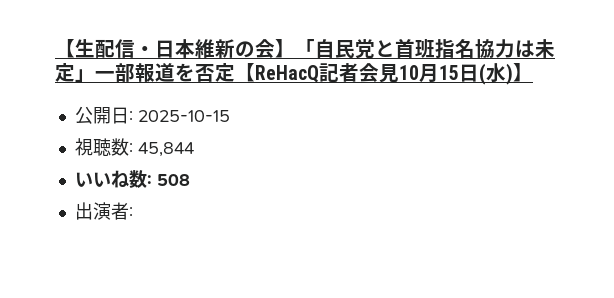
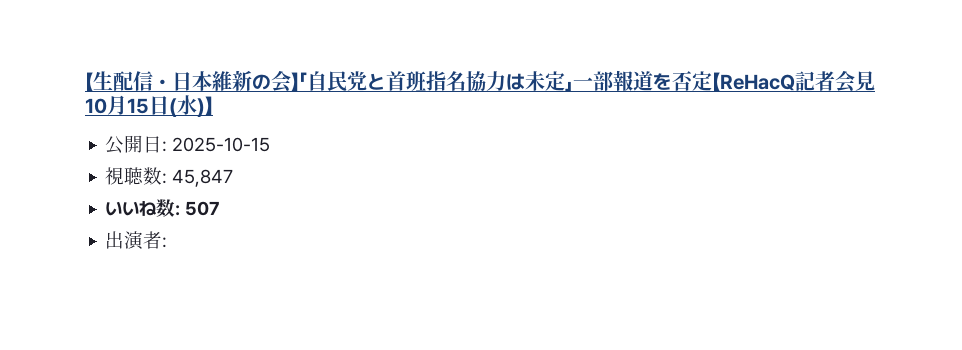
[137,142,194,157] 45,844 -> [172,169,234,187] 45,847
[156,174,190,186] 508 -> [185,201,221,216] 507

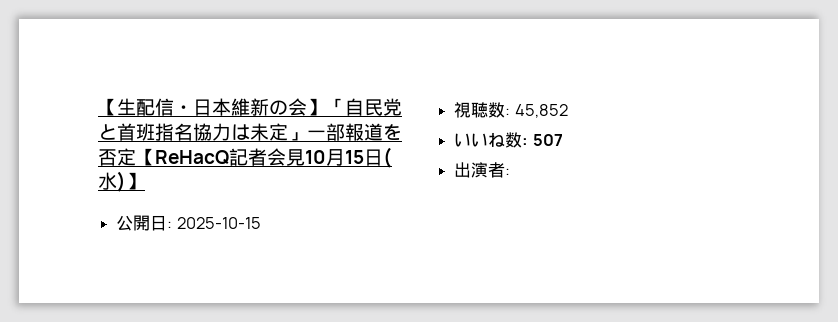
[172,169,234,187] 45,847 -> [514,104,568,118] 45,852

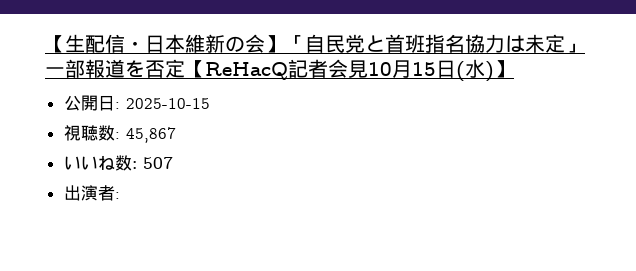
[514,104,568,118] 45,852 -> [125,127,176,143] 45,867

